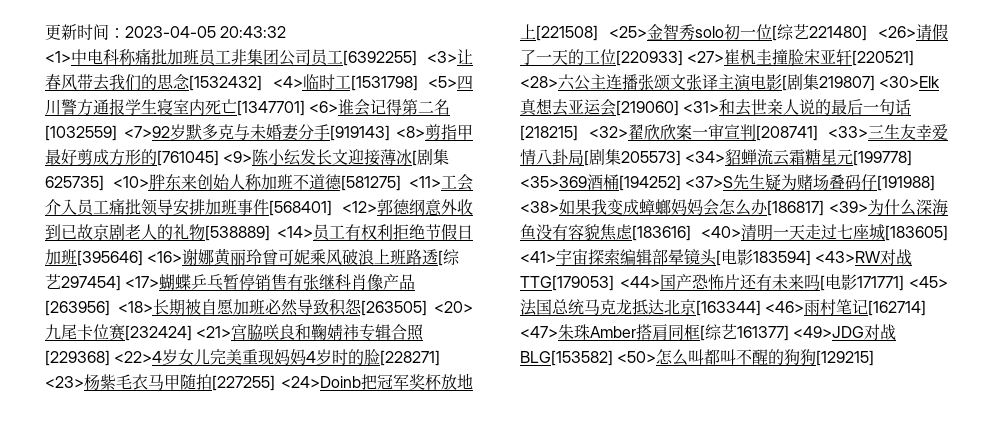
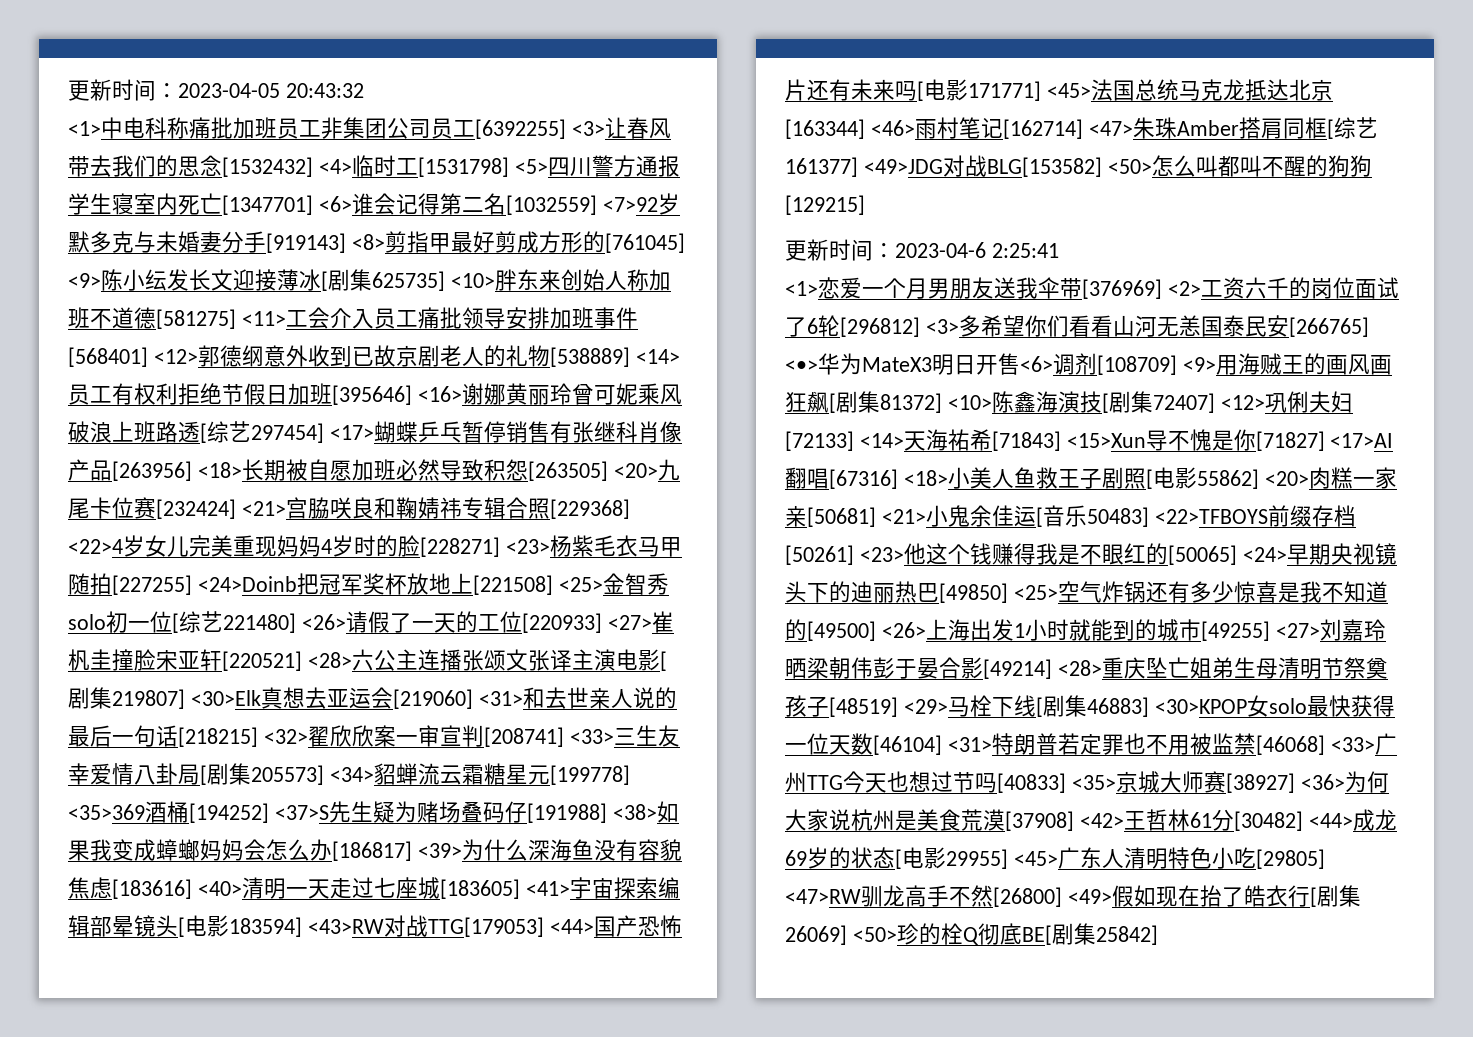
(875, 358) none -> [785,239,1059,261] [785,277,1399,299] [785,315,1369,337] [785,353,1392,376] [785,391,1353,414] [785,429,1394,451] [785,467,1397,489] [785,505,1356,527] [785,543,1397,565] [785,581,1388,603] [785,619,1386,641] [785,657,1388,679] [785,695,1395,717] [785,733,1397,755] [785,771,1389,793] [785,809,1397,831] [785,847,1325,869] [785,885,1361,907] [785,923,1158,945] // 更新时间：2023-04-6 2:25:41 // <1>恋爱一个月男朋友送我伞带[376969] <2>工资六千的岗位面试了6轮[296812] <3>多希望你们看看山河无恙国泰民安[266765] <•>华为MateX3明日开售<6>调剂[108709] <9>用海贼王的画风画狂飙[剧集81372] <10>陈鑫海演技[剧集72407] <12>巩俐夫妇[72133] <14>天海祐希[71843] <15>Xun导不愧是你[71827] <17>AI翻唱[67316] <18>小美人鱼救王子剧照[电影55862] <20>肉糕一家亲[50681] <21>小鬼余佳运[音乐50483] <22>TFBOYS前缀存档[50261] <23>他这个钱赚得我是不眼红的[50065] <24>早期央视镜头下的迪丽热巴[49850] <25>空气炸锅还有多少惊喜是我不知道的[49500] <26>上海出发1小时就能到的城市[49255] <27>刘嘉玲晒梁朝伟彭于晏合影[49214] <28>重庆坠亡姐弟生母清明节祭奠孩子[48519] <29>马栓下线[剧集46883] <30>KPOP女solo最快获得一位天数[46104] <31>特朗普若定罪也不用被监禁[46068] <33>广州TTG今天也想过节吗[40833] <35>京城大师赛[38927] <36>为何大家说杭州是美食荒漠[37908] <42>王哲林61分[30482] <44>成龙69岁的状态[电影29955] <45>广东人清明特色小吃[29805] <47>RW驯龙高手不然[26800] <49>假如现在抬了皓衣行[剧集26069] <50>珍的栓Q彻底BE[剧集25842]

